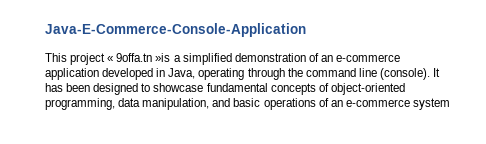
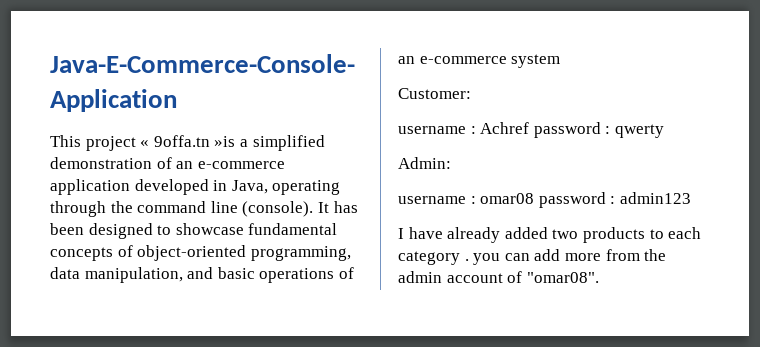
(450, 104) none -> [398,88,471,99] [398,122,664,138] [398,157,451,169] [398,192,691,208] [398,227,702,243] [398,249,667,265] [398,271,599,283] // Customer: // username : Achref password : qwerty // Admin: // username : omar08 password : admin123 // I have already added two products to each category . you can add more from the admin account of "omar08".

